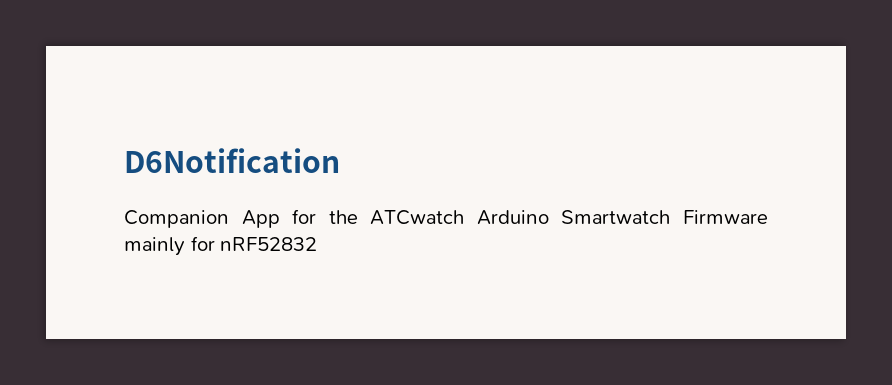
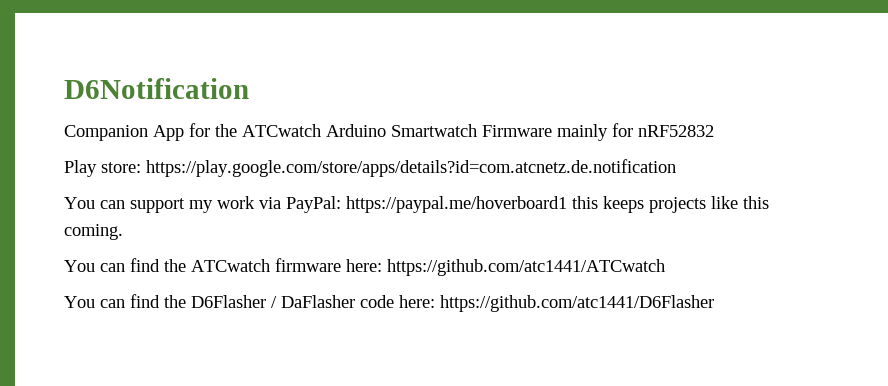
(318, 244) none -> [64,159,676,177] [64,196,769,213] [64,224,123,240] [64,258,665,276] [64,294,714,312] // Play store: https://play.google.com/store/apps/details?id=com.atcnetz.de.notification // You can support my work via PayPal: https://paypal.me/hoverboard1 this keeps projects like this coming. // You can find the ATCwatch firmware here: https://github.com/atc1441/ATCwatch // You can find the D6Flasher / DaFlasher code here: https://github.com/atc1441/D6Flasher

